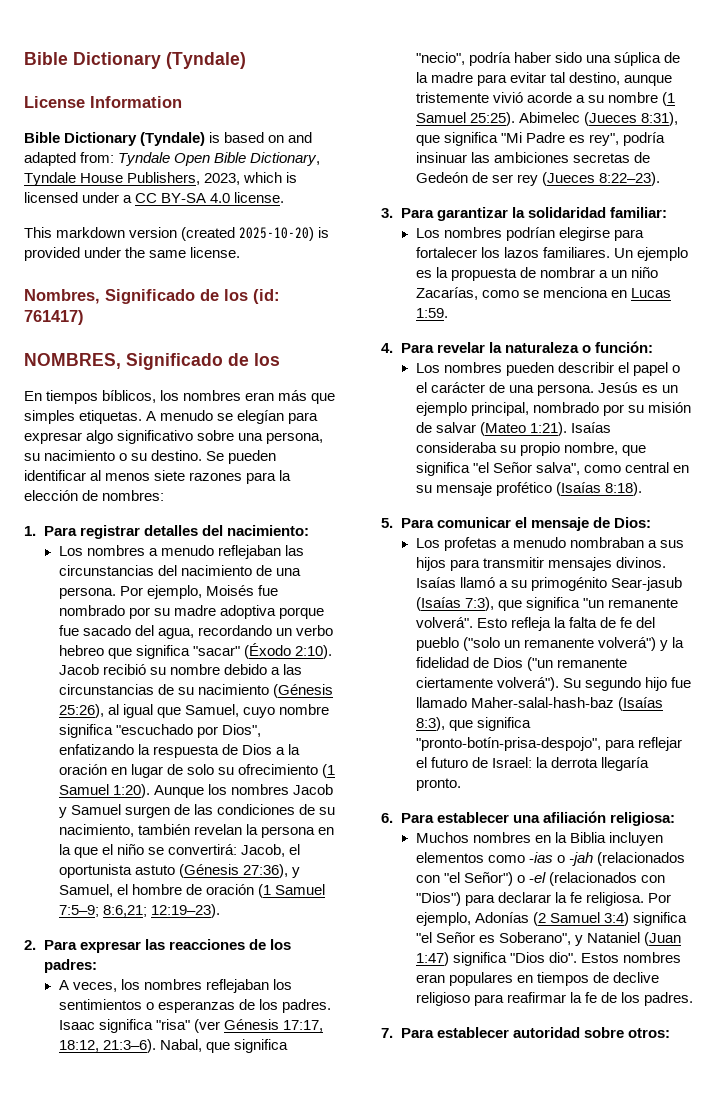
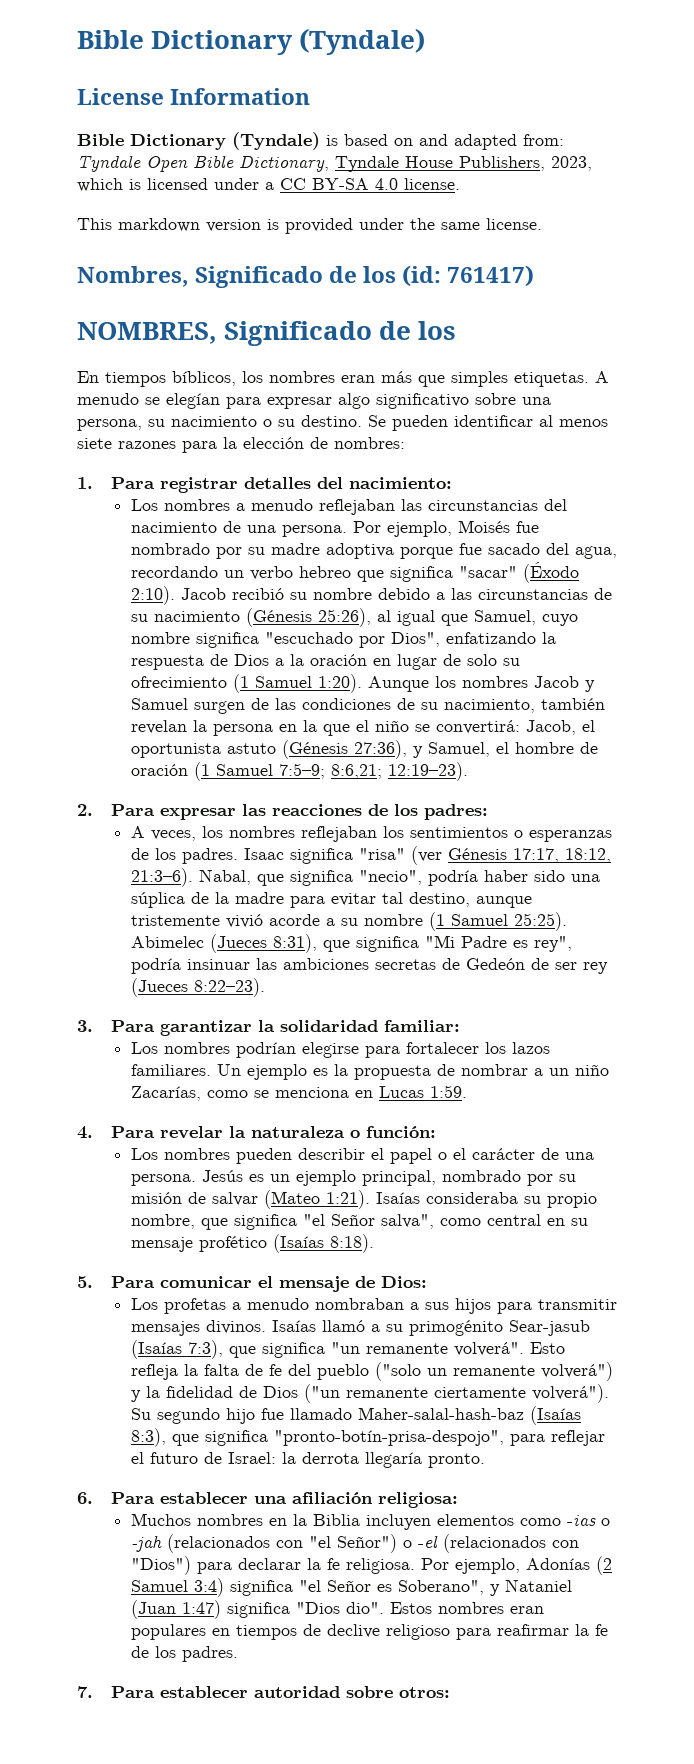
[181,227,315,241] (created 2025-10-20) -> (261, 225) none

